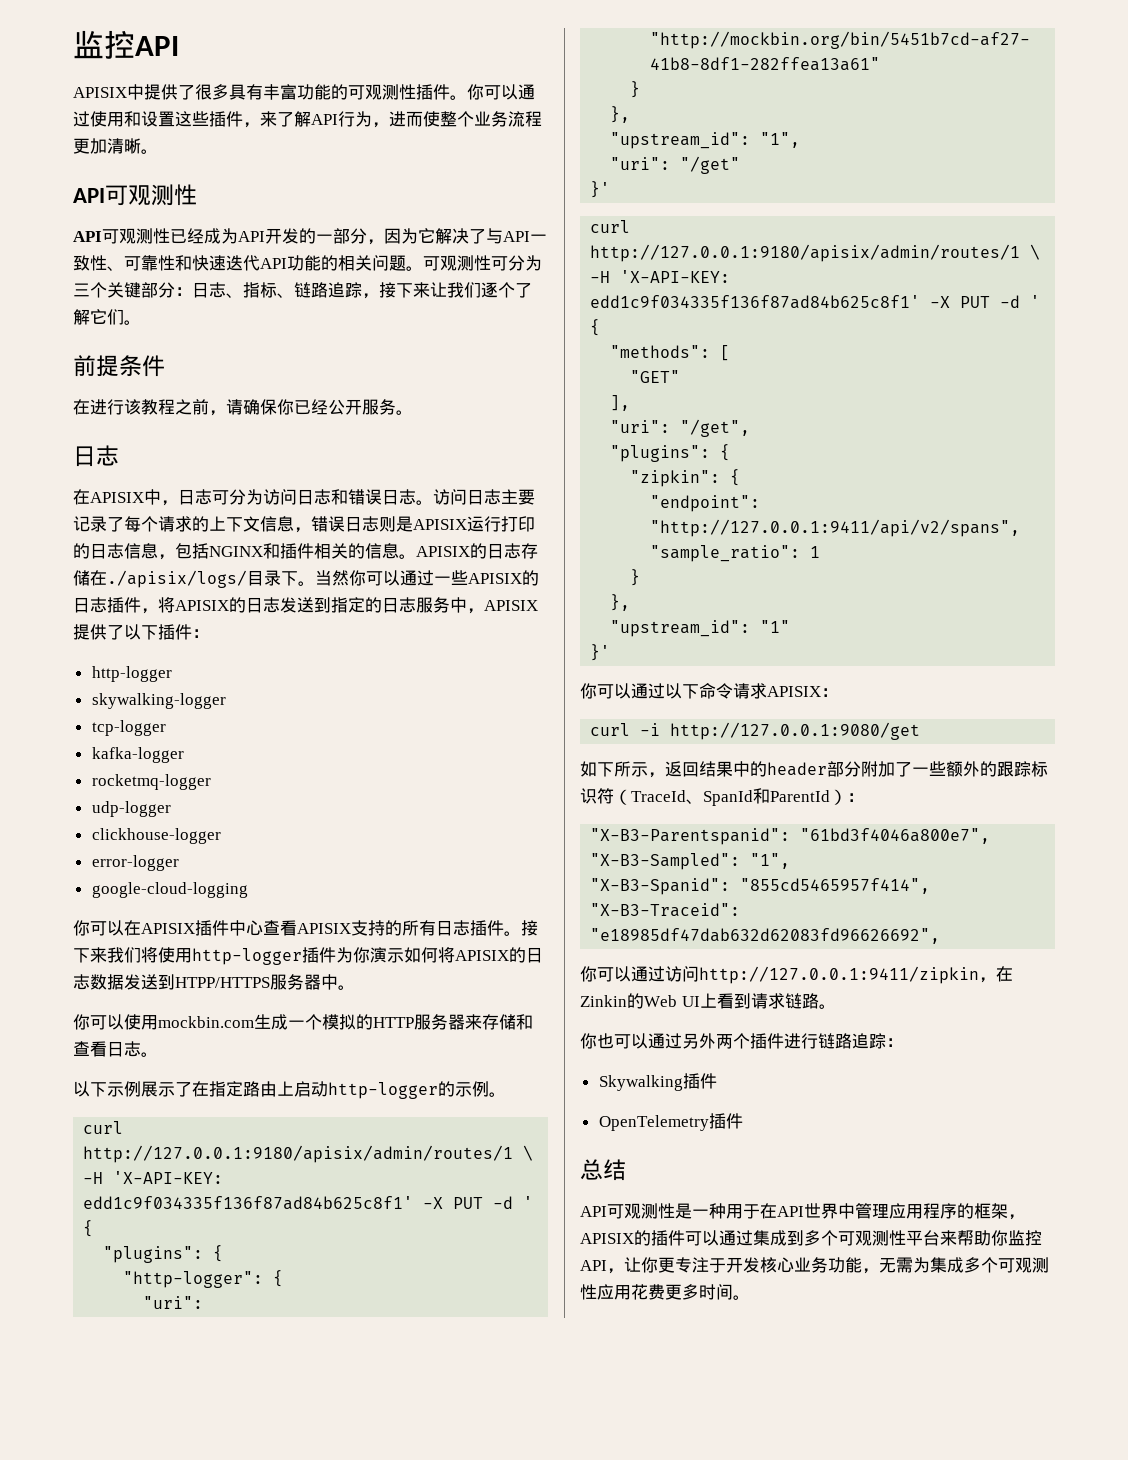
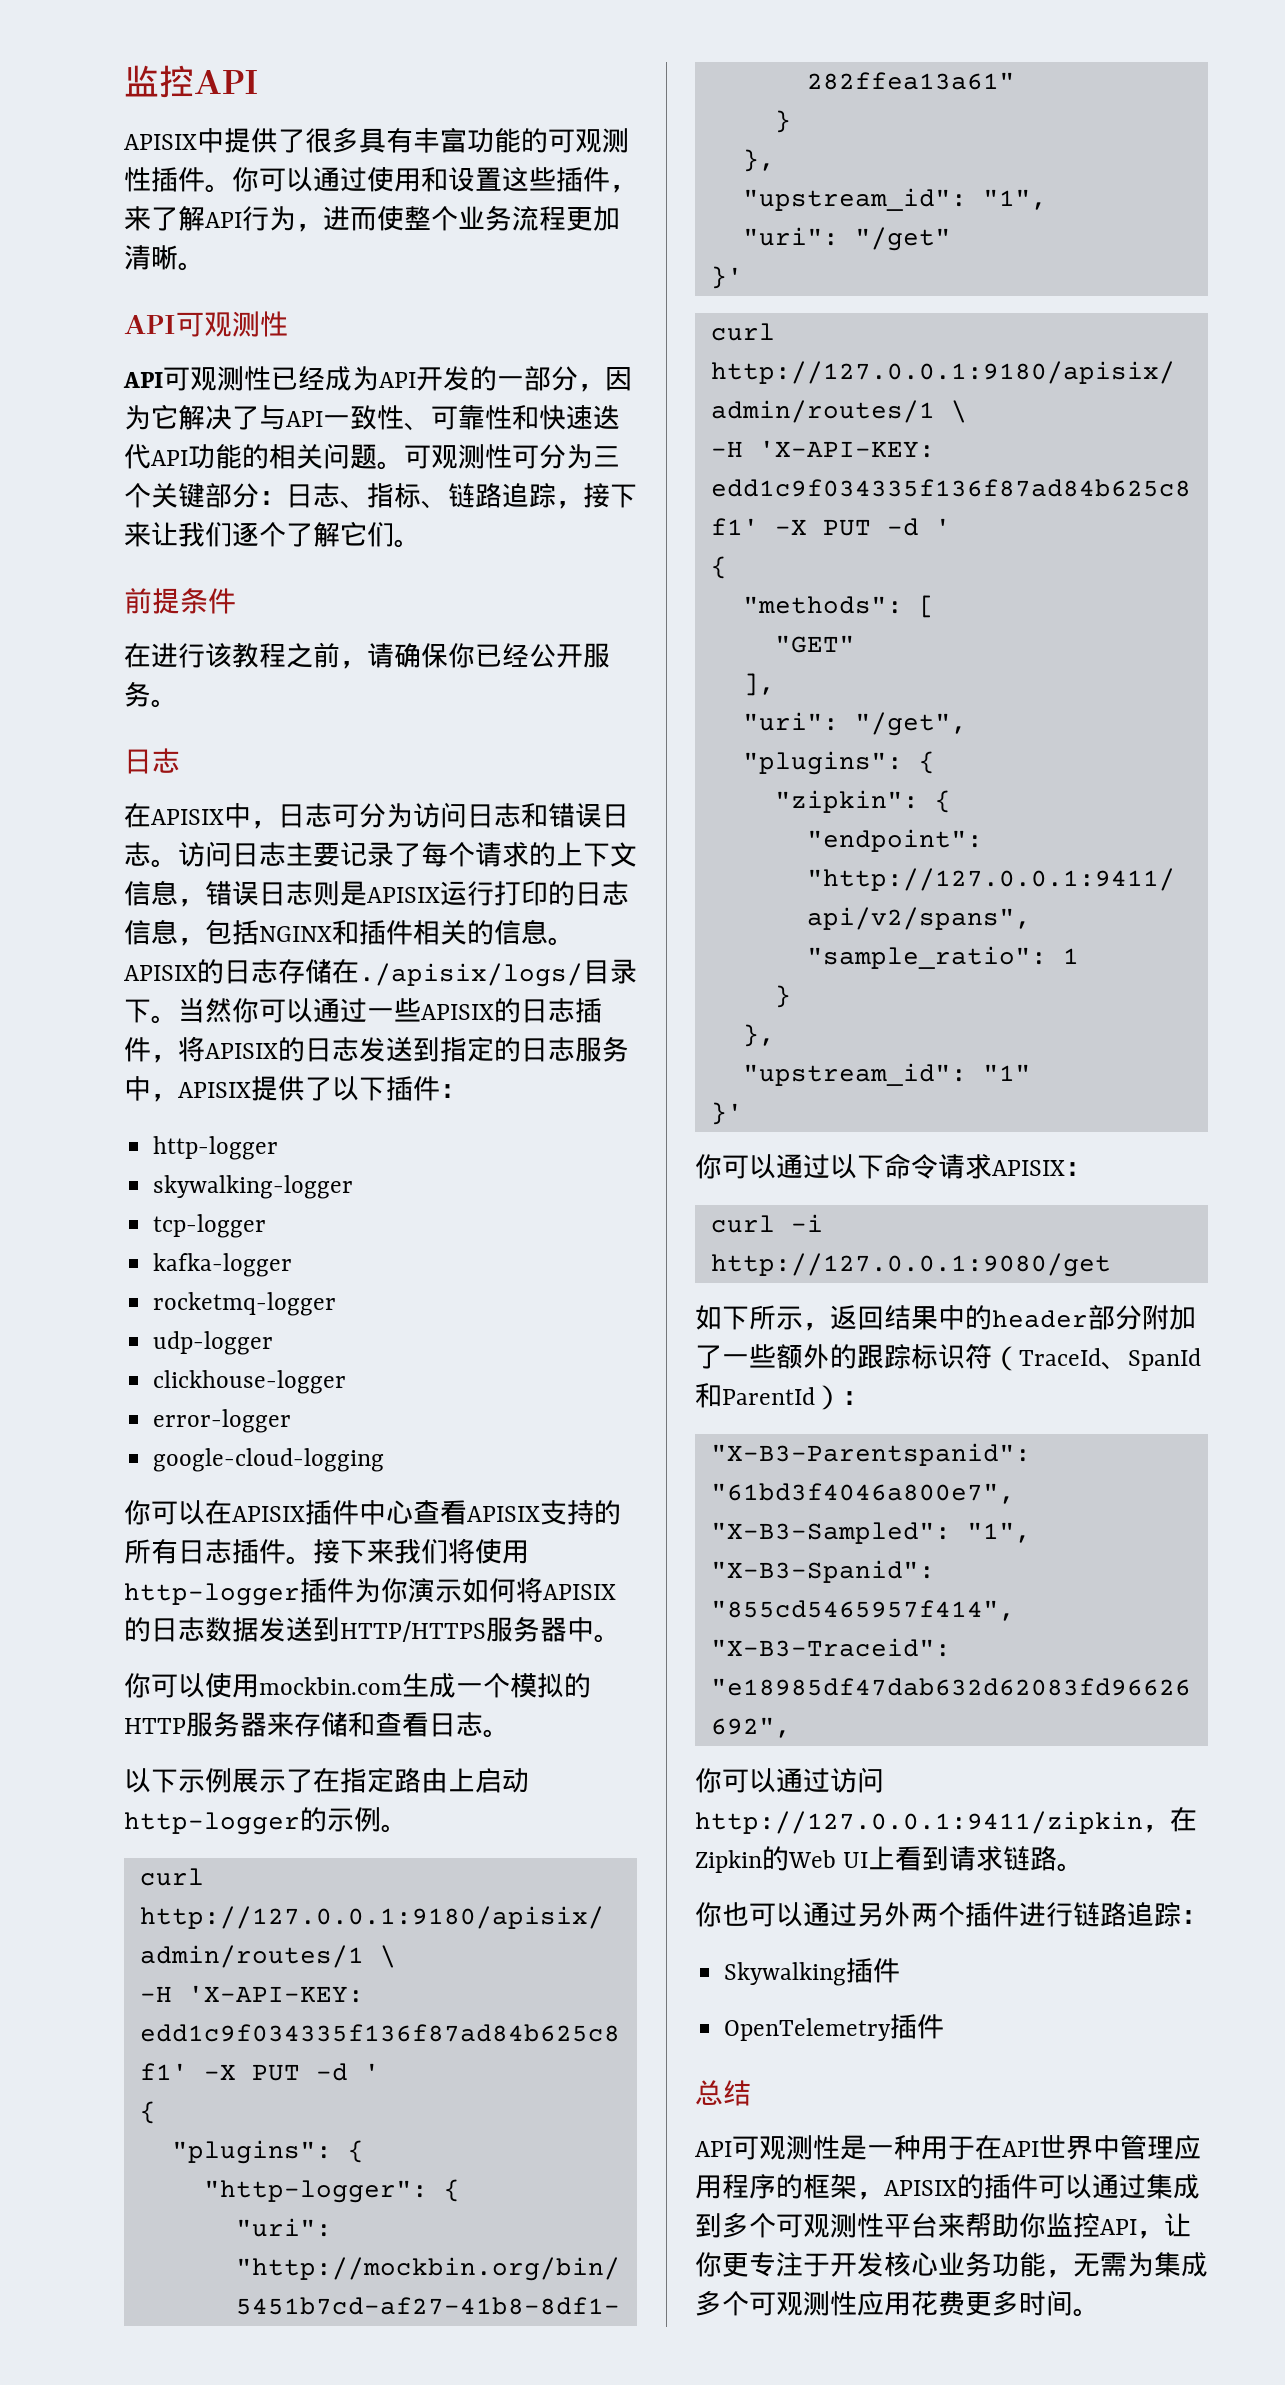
[175,977,270,988] HTPP/HTTPS -> [340,1621,486,1642] HTTP/HTTPS
[580,995,627,1007] Zinkin -> [695,1850,762,1873] Zipkin

